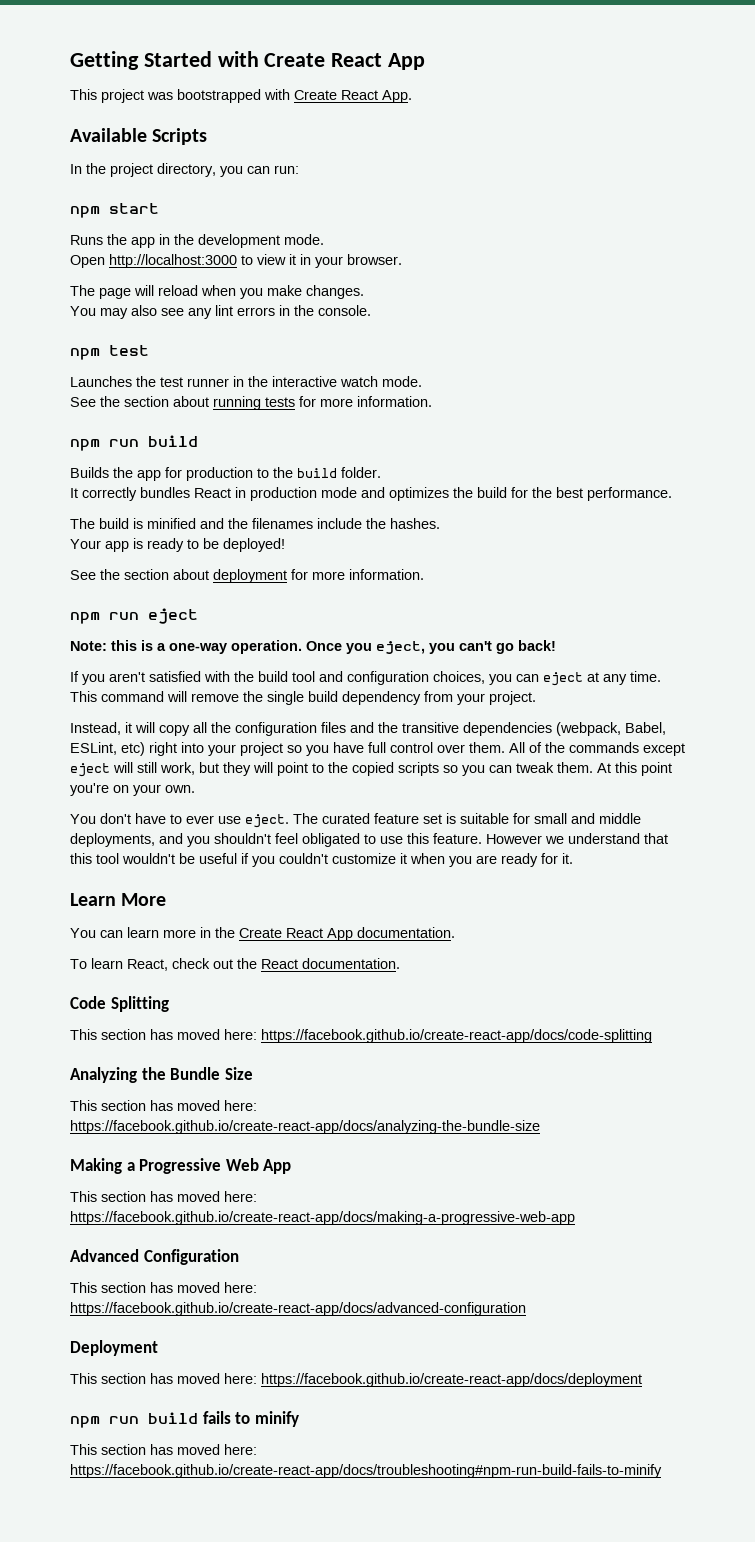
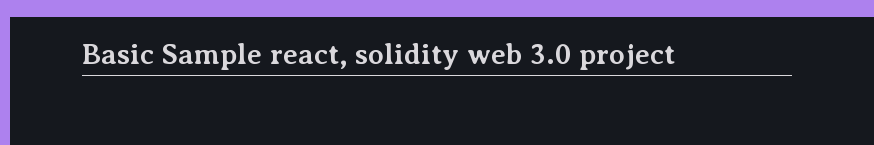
[70,51,426,70] [70,89,412,103] [70,128,208,145] [70,163,299,177] [70,203,159,218] [70,234,324,248] [70,254,402,268] [70,285,364,299] [70,305,371,319] [70,345,149,360] [70,376,422,387] [70,396,432,410] [70,435,198,451] [70,467,381,481] [70,487,672,501] [70,518,440,529] [70,538,285,552] [70,569,424,583] [70,608,198,624] [70,640,556,654] [70,671,661,686] [70,691,536,705] [70,722,666,736] [70,742,685,756] [70,762,672,777] [70,783,195,796] [70,813,641,828] [70,833,668,847] [70,853,573,867] [70,893,167,906] [70,927,455,941] [70,958,400,971] [70,996,169,1012] [70,1029,652,1043] [70,1067,253,1083] [70,1100,257,1111] [70,1120,540,1134] [70,1158,292,1174] [70,1191,257,1202] [70,1211,575,1225] [70,1249,239,1265] [70,1282,257,1293] [70,1302,526,1316] [70,1340,158,1356] [70,1373,642,1387] [70,1411,299,1428] [70,1444,257,1455] [70,1464,662,1478] Getting Started with Create React App // This project was bootstrapped with Create React App. // Available Scripts // In the project directory, you can run: // npm start // Runs the app in the development mode. // Open http://localhost:3000 to view it in your browser. // The page will reload when you make changes. // You may also see any lint errors in the console. // npm test // Launches the test runner in the interactive watch mode. // See the section about running tests for more information. // npm run build // Builds the app for production to the build folder. // It correctly bundles React in production mode and optimizes the build for the best performance. // The build is minified and the filenames include the hashes. // Your app is ready to be deployed! // See the section about deployment for more information. // npm run eject // Note: this is a one-way operation. Once you eject, you can't go back! // If you aren't satisfied with the build tool and configuration choices, you can eject at any time. This command will remove the single build dependency from your project. // Instead, it will copy all the configuration files and the transitive dependencies (webpack, Babel, ESLint, etc) right into your project so you have full control over them. All of the commands except eject will still work, but they will point to the copied scripts so you can tweak them. At this point you're on your own. // You don't have to ever use eject. The curated feature set is suitable for small and middle deployments, and you shouldn't feel obligated to use this feature. However we understand that this tool wouldn't be useful if you couldn't customize it when you are ready for it. // Learn More // You can learn more in the Create React App documentation. // To learn React, check out the React documentation. // Code Splitting // This section has moved here: https://facebook.github.io/create-react-app/docs/code-splitting // Analyzing the Bundle Size // This section has moved here: https://facebook.github.io/create-react-app/docs/analyzing-the-bundle-size // Making a Progressive Web App // This section has moved here: https://facebook.github.io/create-react-app/docs/making-a-progressive-web-app // Advanced Configuration // This section has moved here: https://facebook.github.io/create-react-app/docs/advanced-configuration // Deployment // This section has moved here: https://facebook.github.io/create-react-app/docs/deployment // npm run build fails to minify // This section has moved here: https://facebook.github.io/create-react-app/docs/troubleshooting#npm-run-build-fails-to-minify -> [82,43,675,70] Basic Sample react, solidity web 3.0 project

